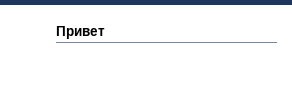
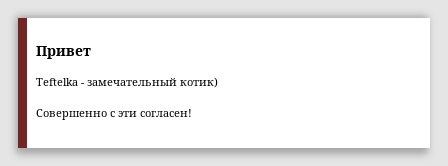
(105, 32) none -> [36,77,218,88] [36,109,192,120] // Teftelka - замечательный котик) // Совершенно с эти согласен!

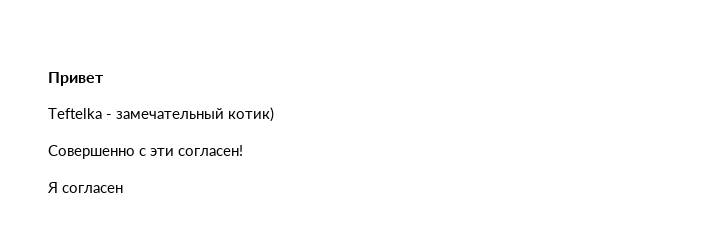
(192, 113) none -> [47,182,123,193] // Я согласен

